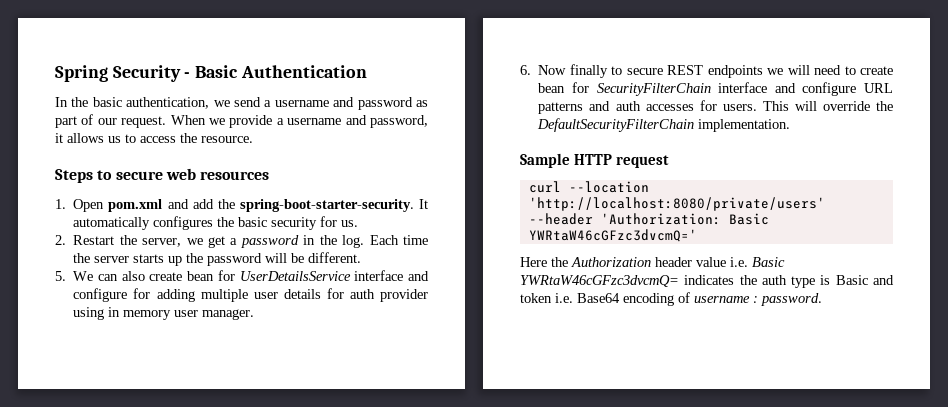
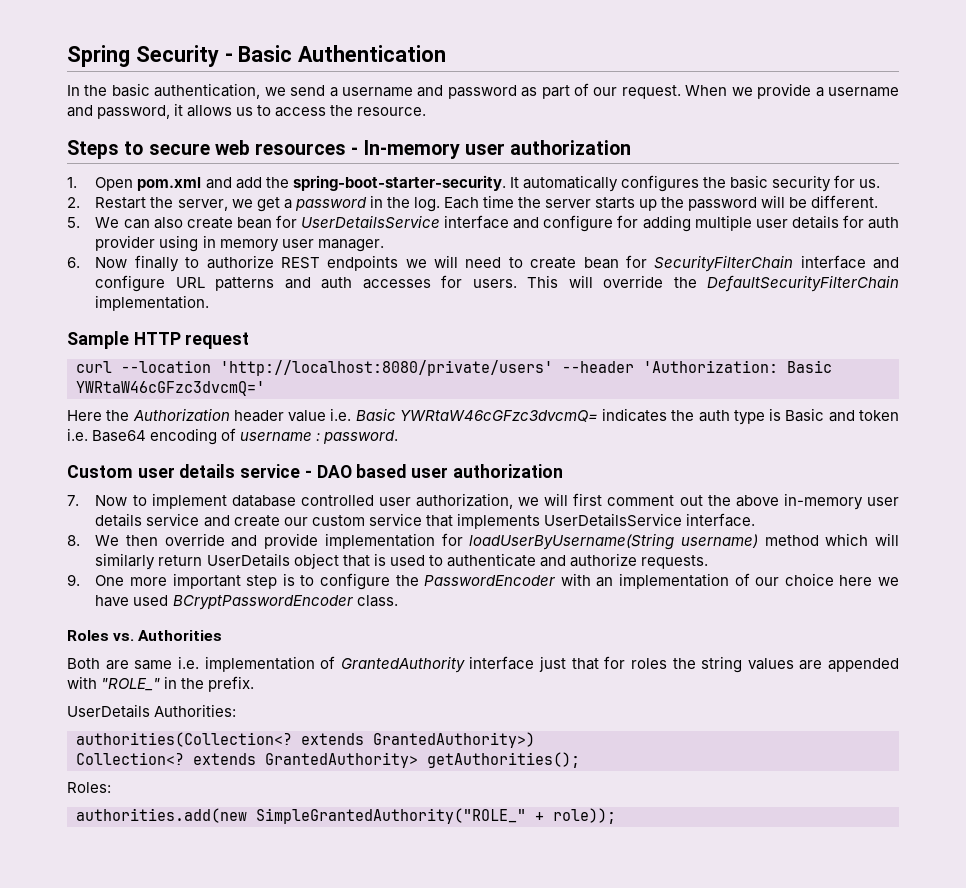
(270, 175) none -> [351,140,632,159] - In-memory user authorization
[626,68,663,75] secure -> [206,255,274,269] authorize
(822, 299) none -> [67,464,563,478] [67,493,900,510] [95,513,755,529] [67,533,900,550] [95,553,708,570] [67,573,900,590] [95,595,398,610] [67,630,223,641] [67,656,899,673] [67,676,255,692] [67,704,237,718] [76,732,535,748] [76,752,580,768] [67,782,111,793] [76,808,616,824] // Custom user details service - DAO based user authorization // 7. Now to implement database controlled user authorization, we will first comment out the above in-memory user details service and create our custom service that implements UserDetailsService interface. // 8. We then override and provide implementation for loadUserByUsername(String username) method which will similarly return UserDetails object that is used to authenticate and authorize requests. // 9. One more important step is to configure the PasswordEncoder with an implementation of our choice here we have used BCryptPasswordEncoder class. // Roles vs. Authorities // Both are same i.e. implementation of GrantedAuthority interface just that for roles the string values are appended with "ROLE_" in the prefix. // UserDetails Authorities: // authorities(Collection<? extends GrantedAuthority>) // Collection<? extends GrantedAuthority> getAuthorities(); // Roles: // authorities.add(new SimpleGrantedAuthority("ROLE_" + role));

